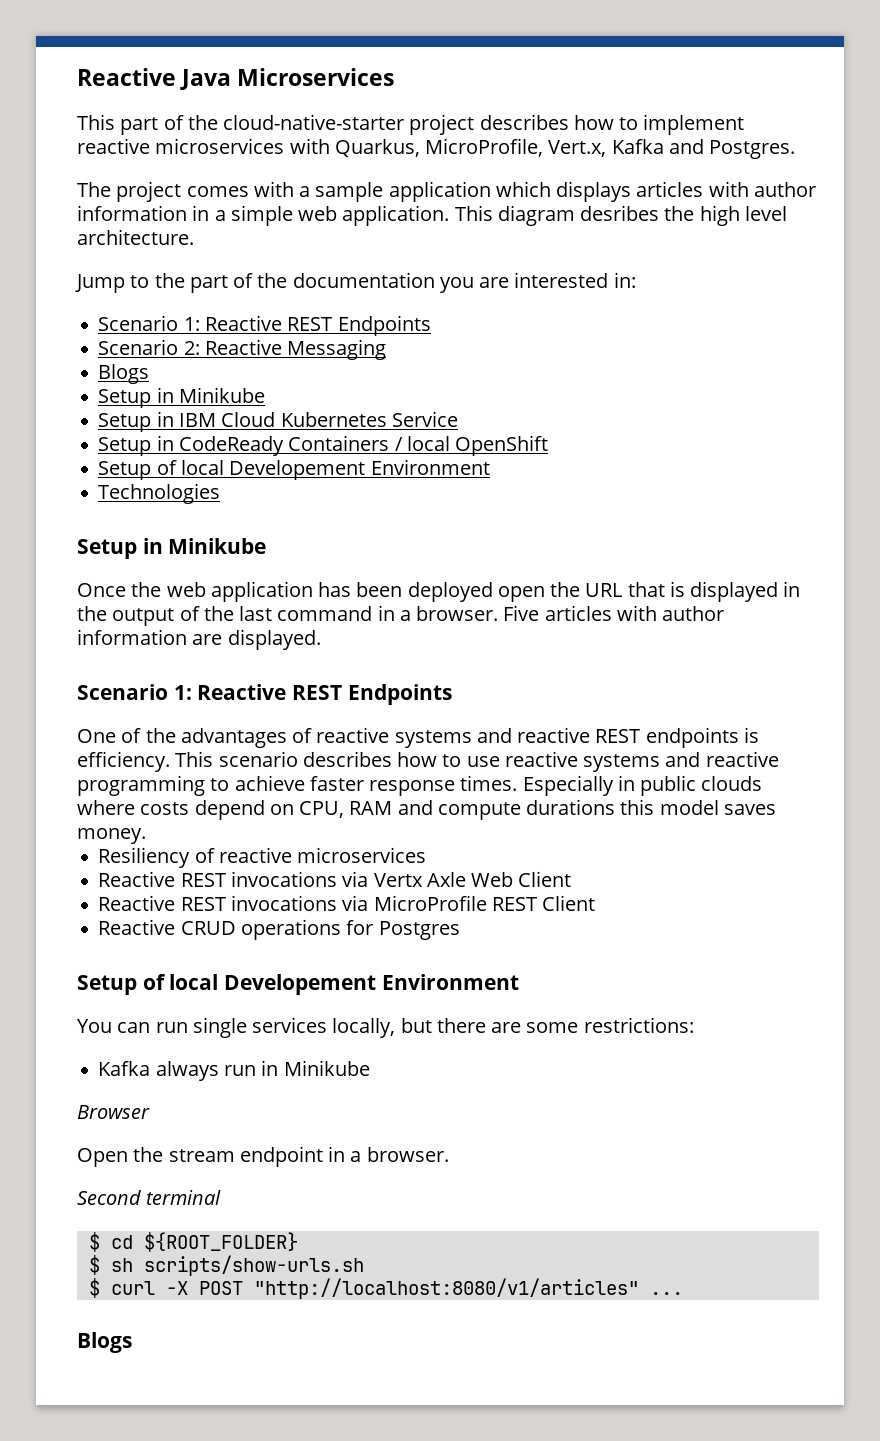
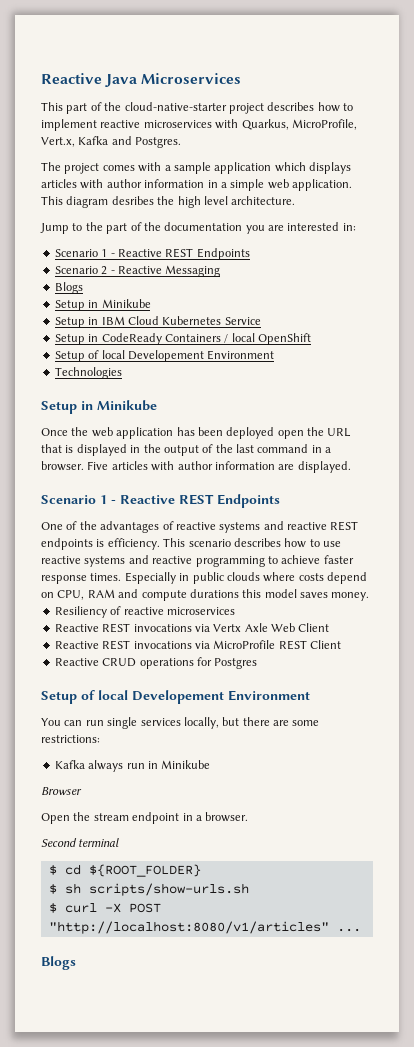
[183,317,200,331] 1: -> [101,249,115,257] 1 -
[183,341,200,355] 2: -> [101,266,115,275] 2 -
[173,685,192,700] 1: -> [100,495,116,504] 1 -

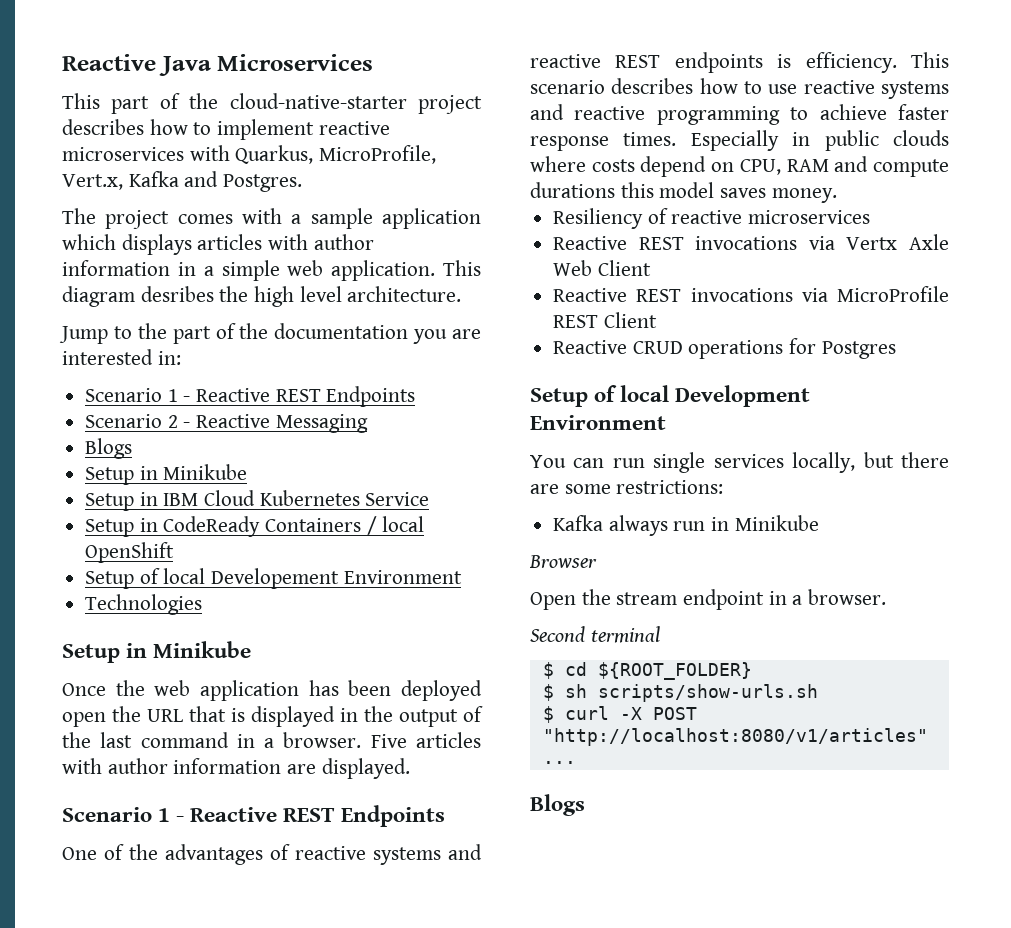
[132,690,224,704] Developement -> [675,385,811,407] Development

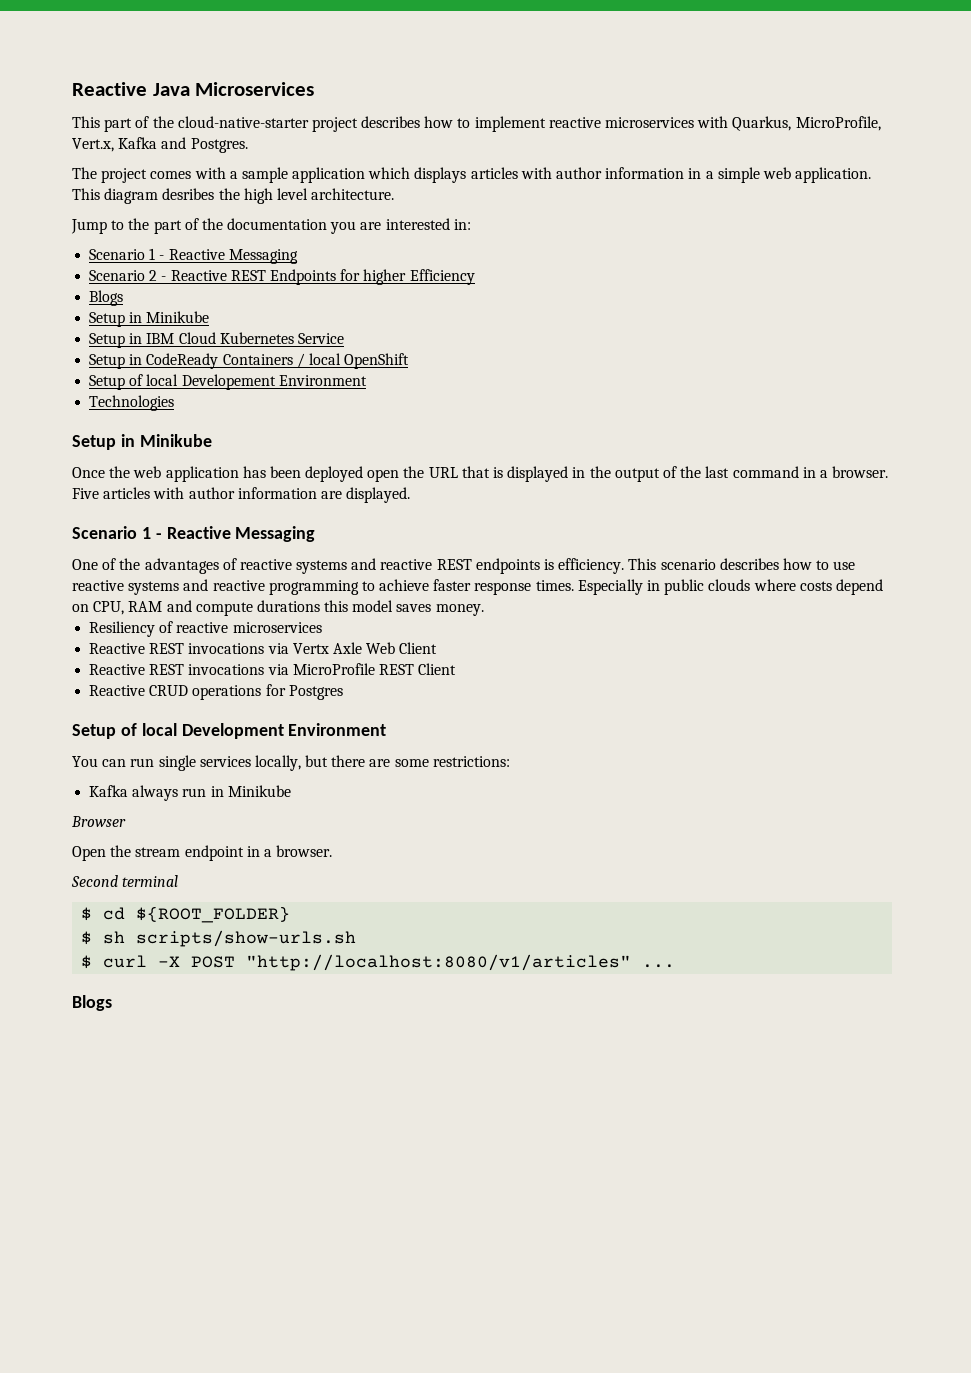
[275,386,416,407] REST Endpoints -> [228,249,298,264] Messaging
[275,414,368,433] Messaging -> [230,269,475,285] REST Endpoints for higher Efficiency
[283,805,446,827] REST Endpoints -> [235,526,316,542] Messaging

